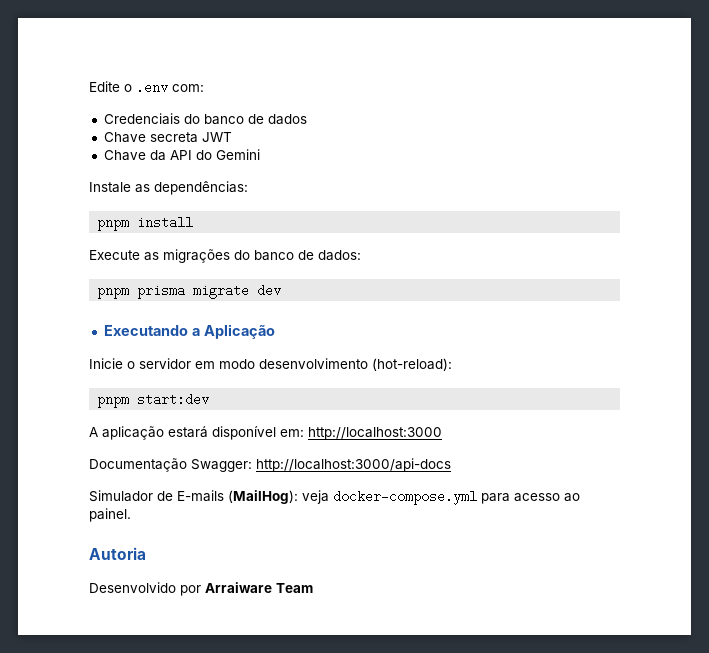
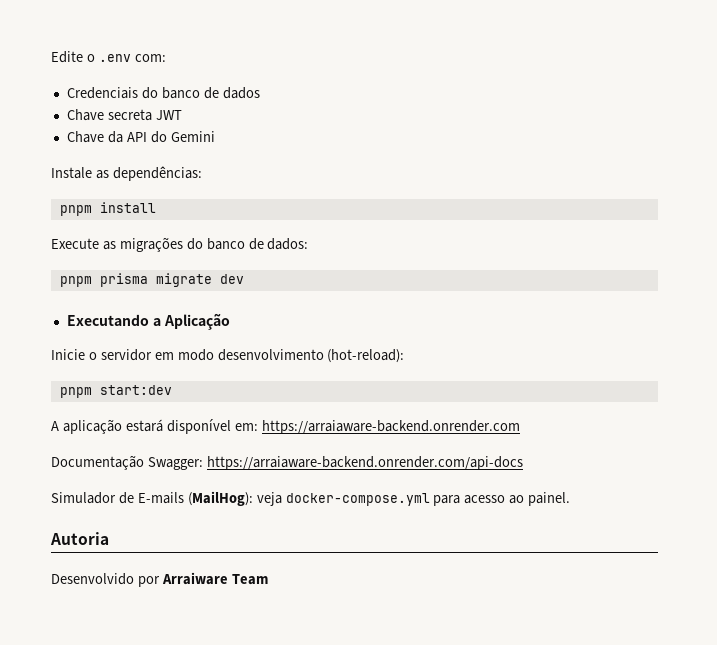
[308,427,442,440] http://localhost:3000 -> [261,420,520,434] https://arraiaware-backend.onrender.com
[256,458,451,472] http://localhost:3000/api-docs -> [206,456,523,470] https://arraiaware-backend.onrender.com/api-docs

